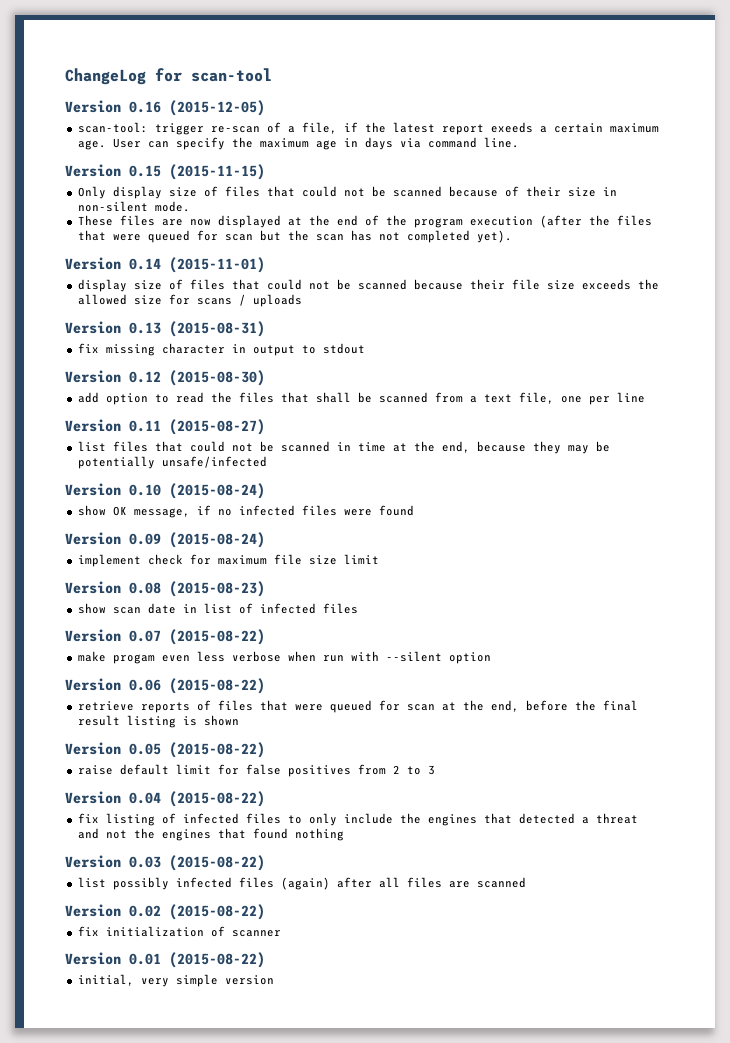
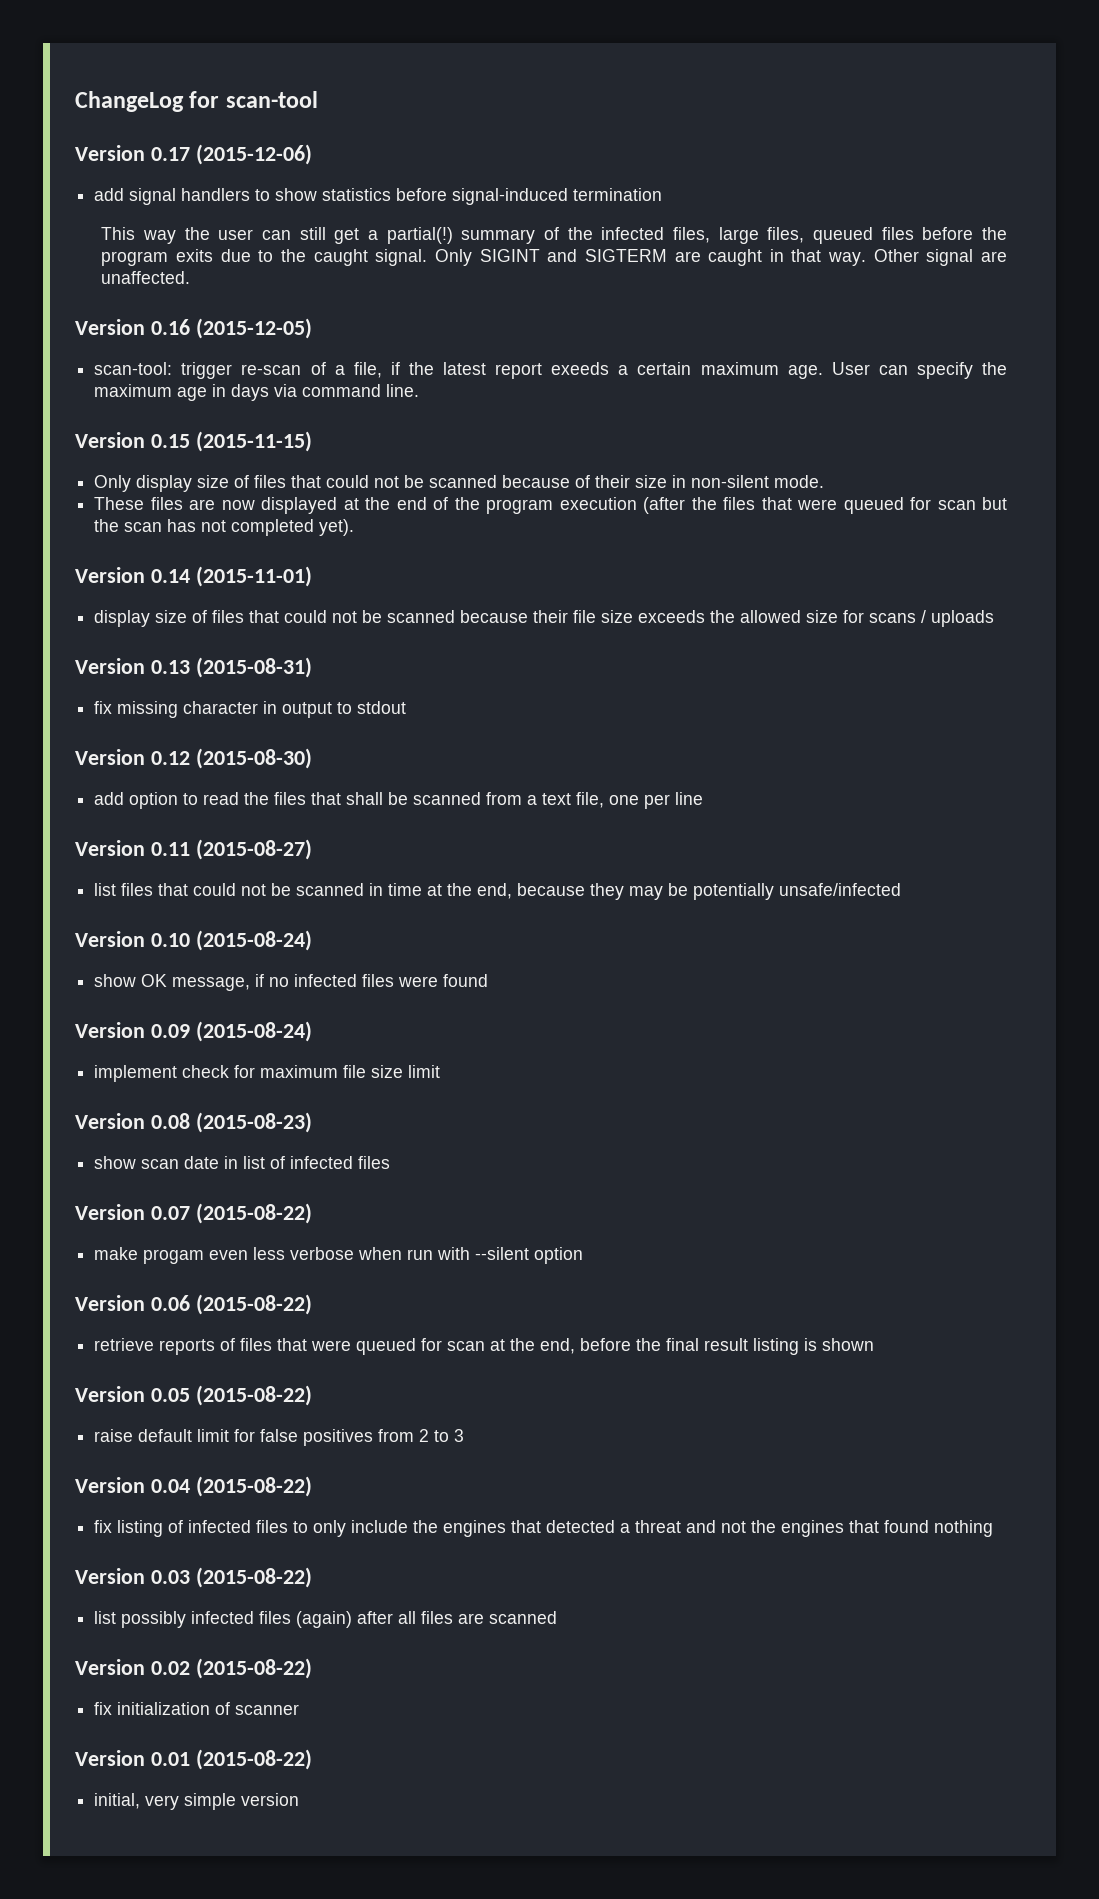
(272, 75) none -> [75,144,312,165] [94,188,663,205] [101,227,1008,244] [101,249,1008,266] [101,271,191,284] // Version 0.17 (2015-12-06) // add signal handlers to show statistics before signal-induced termination // This way the user can still get a partial(!) summary of the infected files, large files, queued files before the program exits due to the caught signal. Only SIGINT and SIGTERM are caught in that way. Other signal are unaffected.

